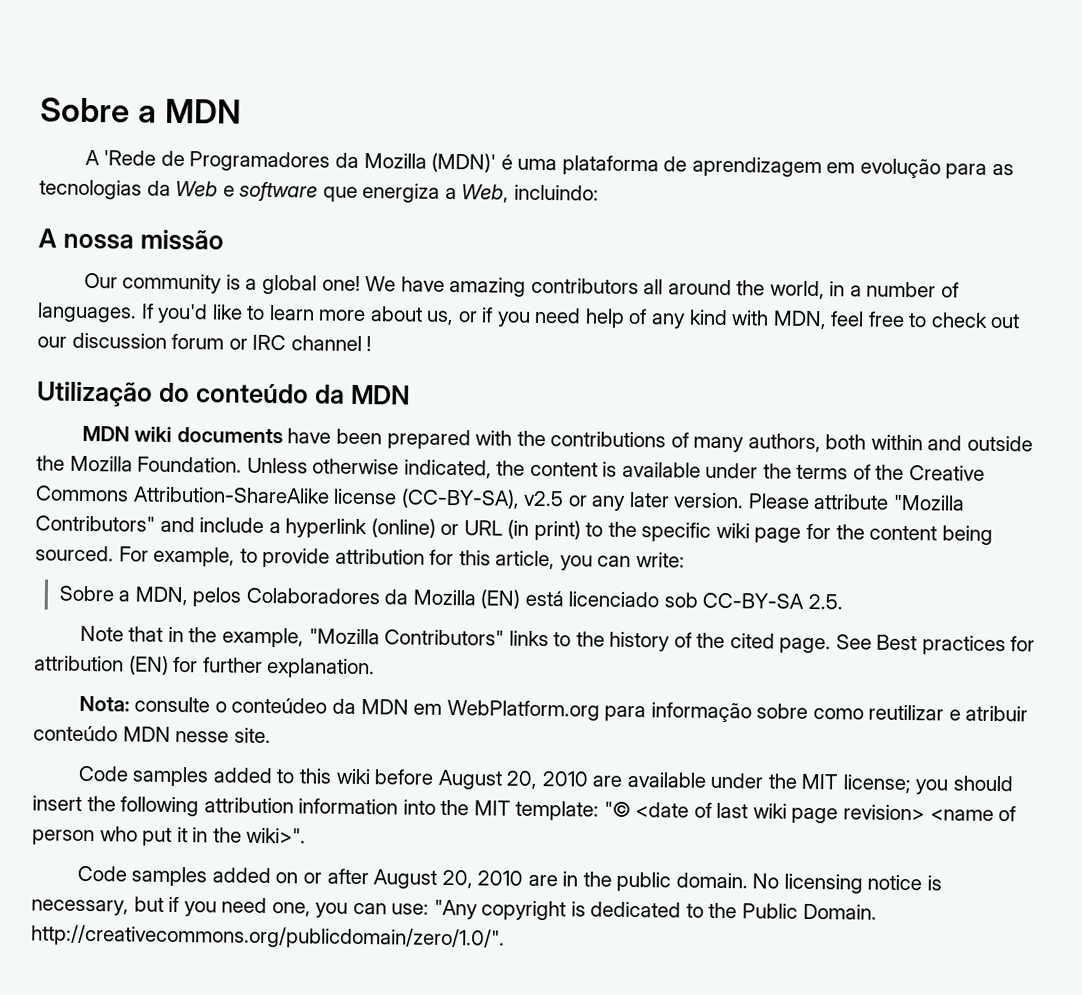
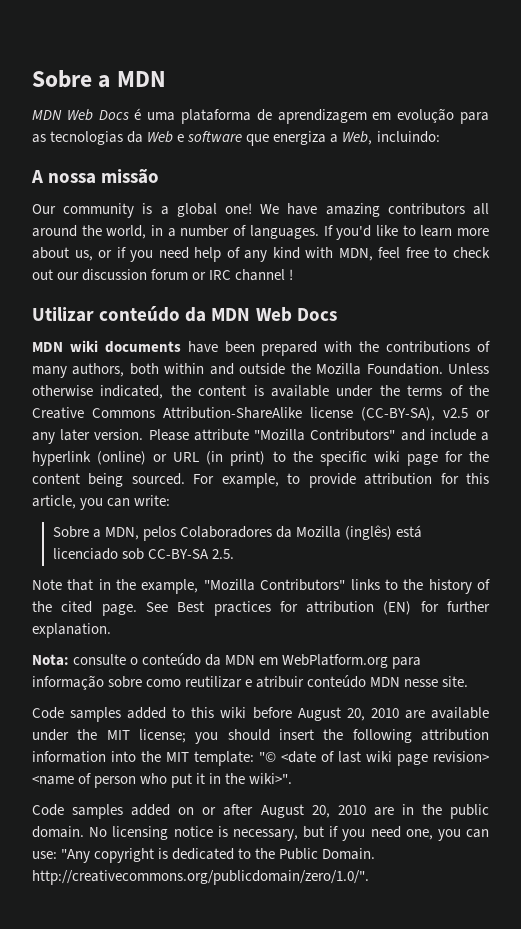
[84,149,497,173] A 'Rede de Programadores da Mozilla (MDN)' -> [32,109,129,121] MDN Web Docs
[36,380,410,407] Utilização do conteúdo da MDN -> [32,306,337,322] Utilizar conteúdo da MDN Web Docs
[480,589,521,609] (EN) -> [345,525,393,540] (inglês)
[231,697,328,714] conteúdeo -> [142,653,202,666] conteúdo

